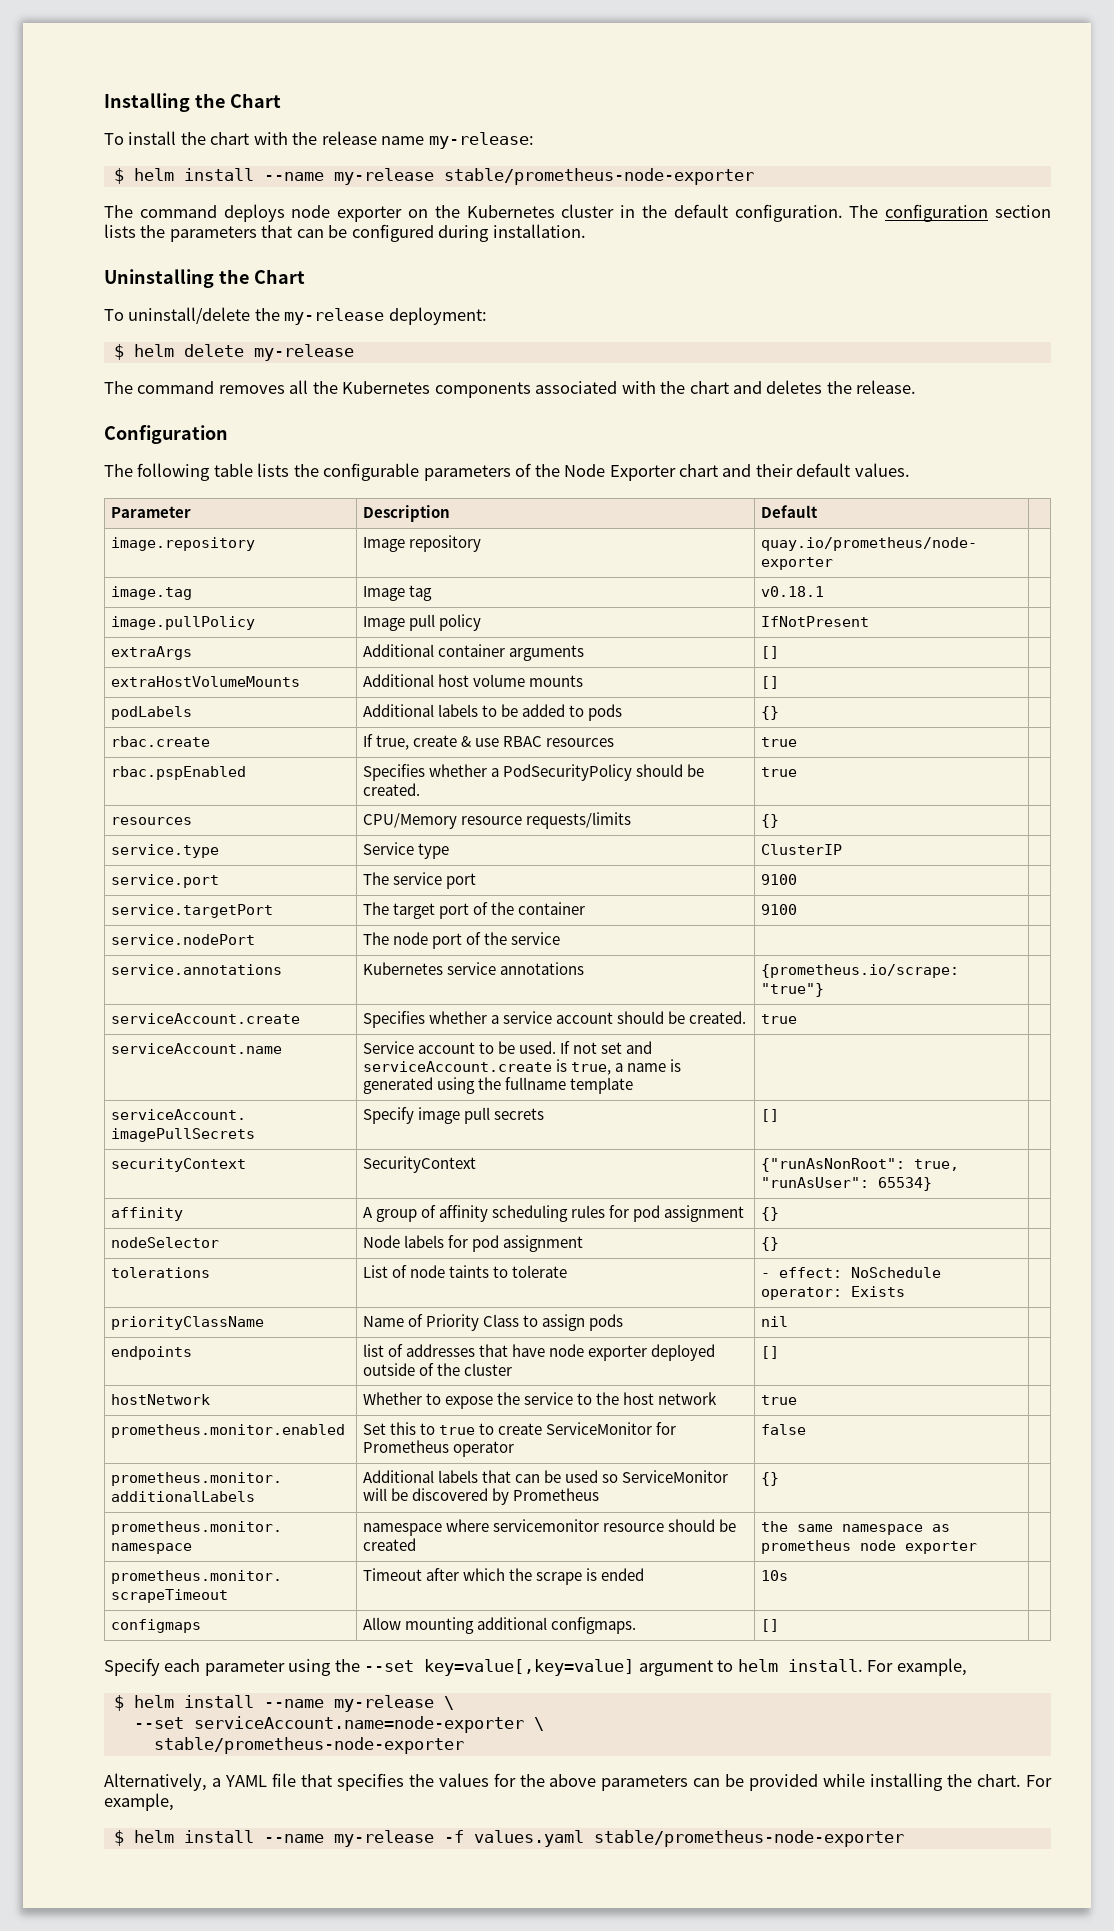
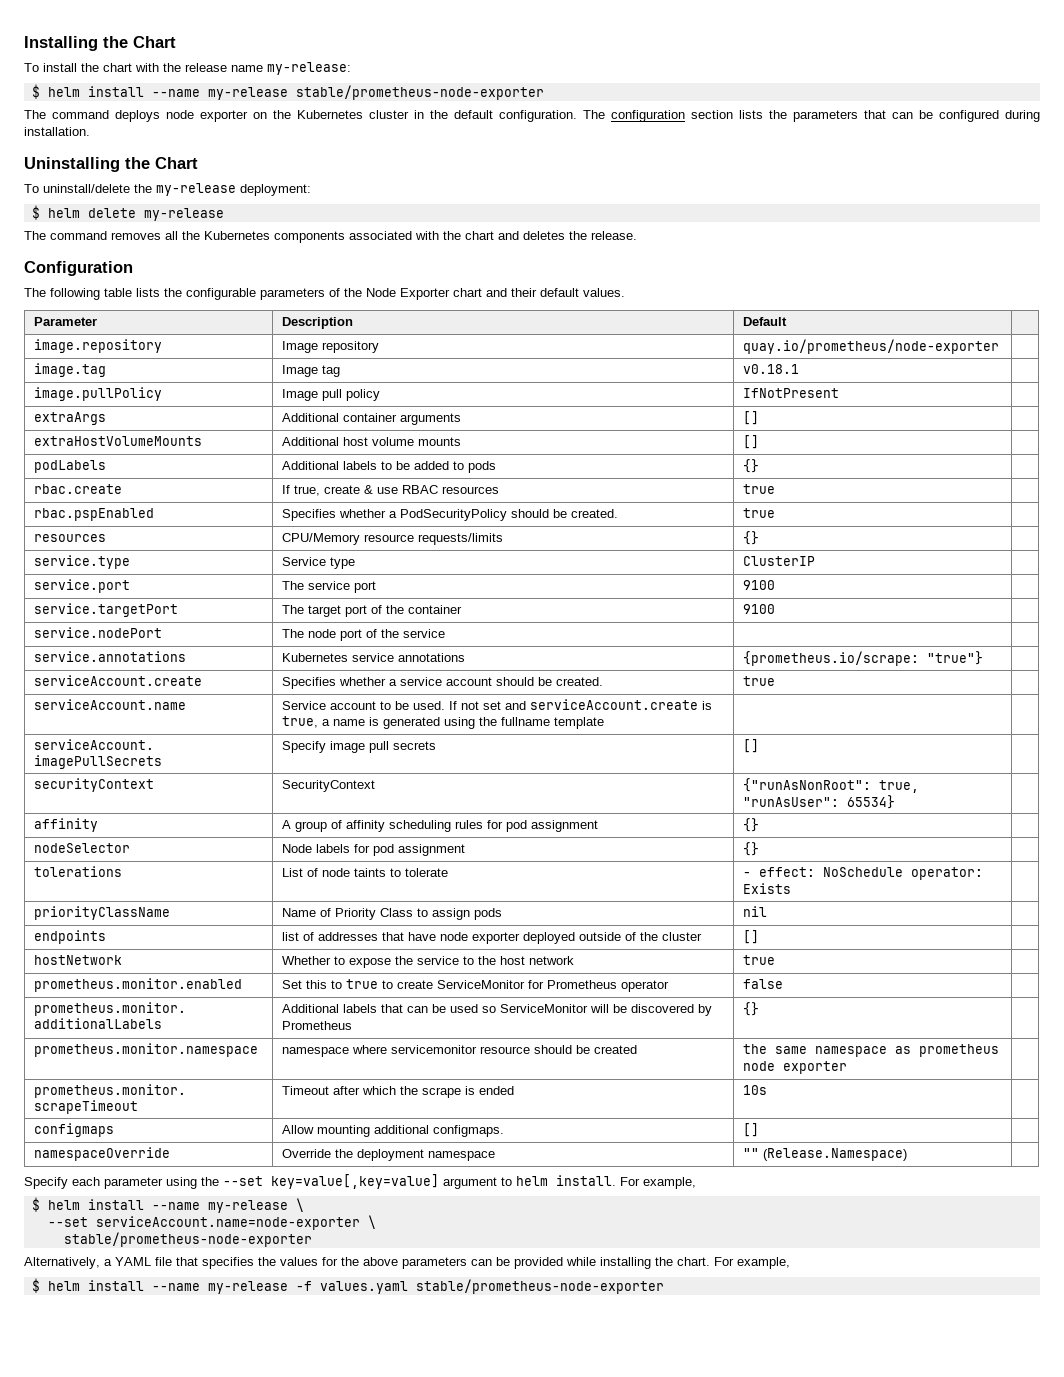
(779, 1625) none -> [34,1147,171,1161] [282,1149,496,1161] [743,1148,908,1161] // namespaceOverride | Override the deployment namespace | "" (Release.Namespace) |

